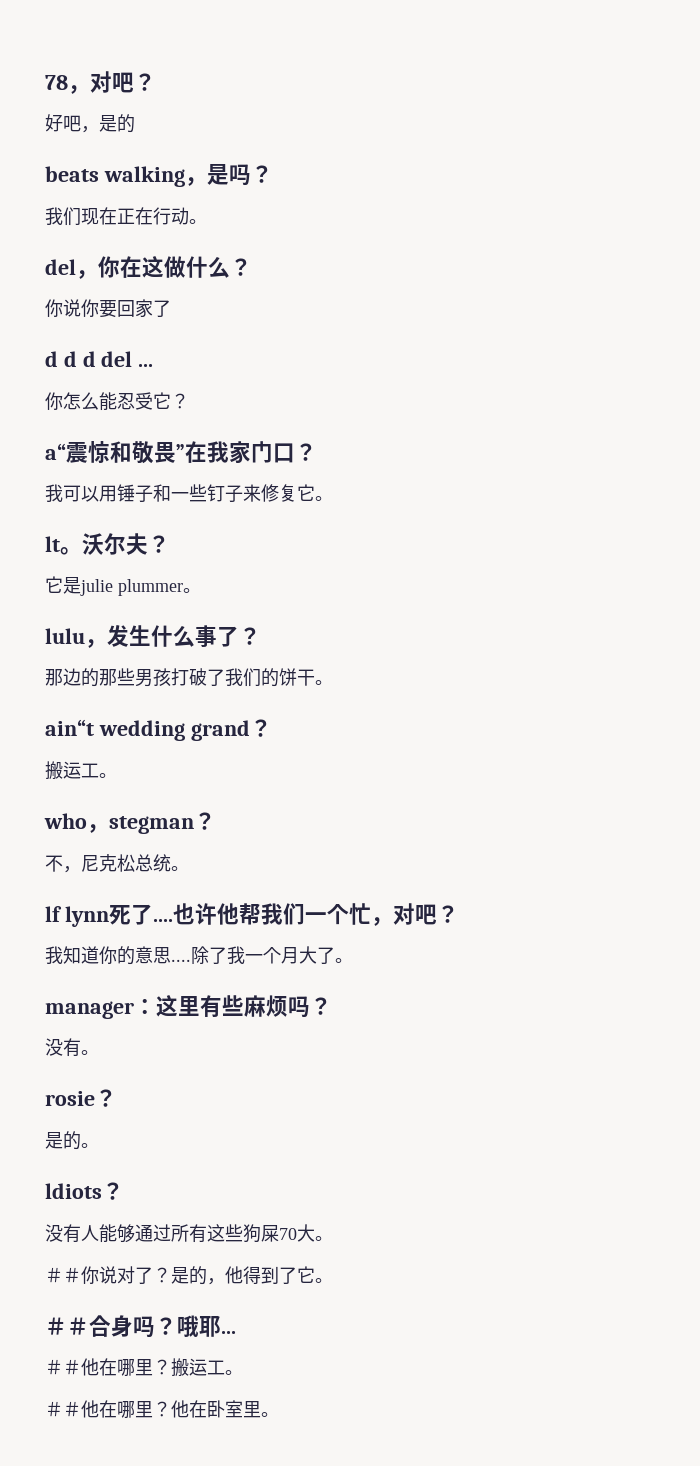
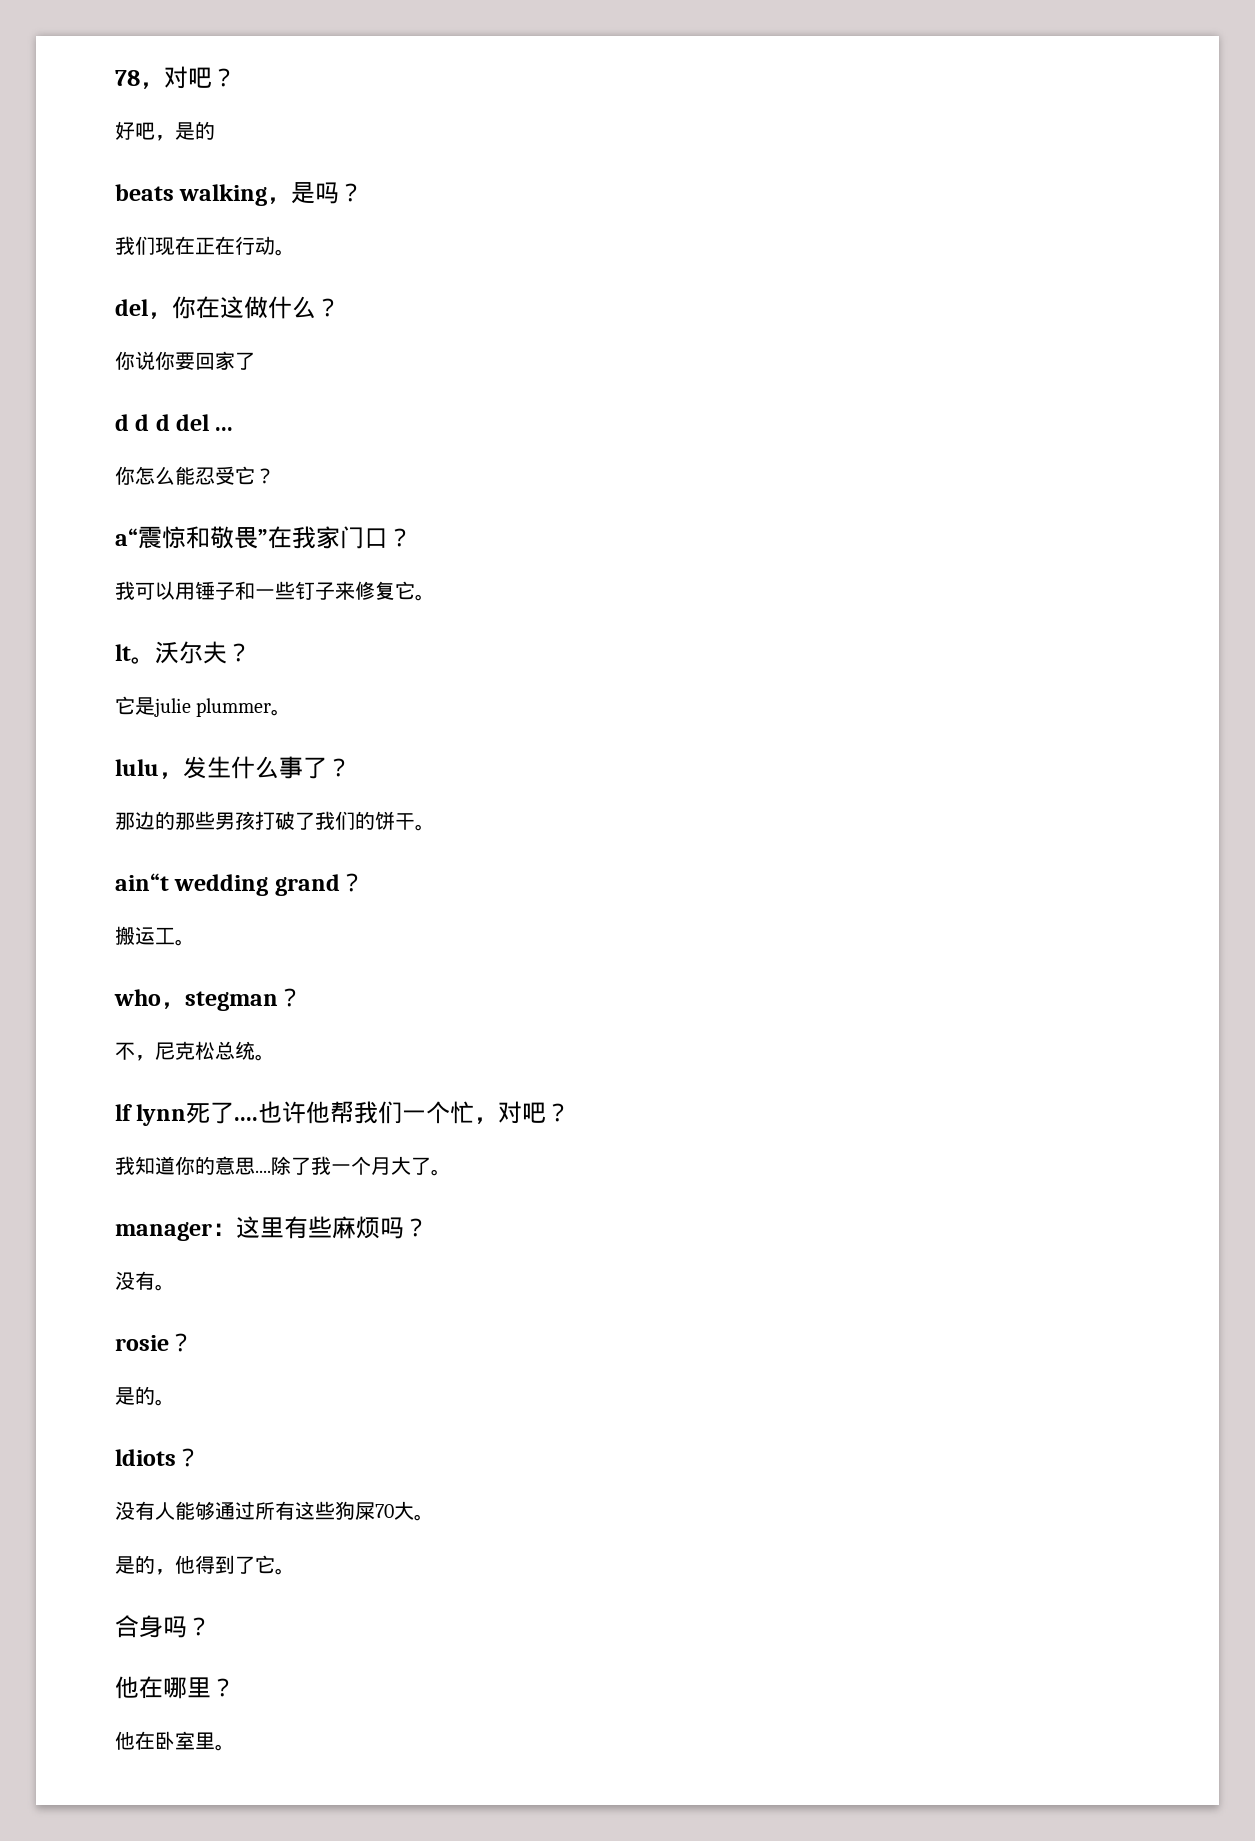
[45,1266,171,1284] ＃＃你说对了？ -> (434, 1517) none
[45,1317,89,1335] ＃＃ -> (295, 1571) none
[177,1315,236,1337] [45,1358,243,1377] [45,1400,171,1419] 哦耶... // ＃＃他在哪里？搬运工。 // ＃＃他在哪里？ -> [115,1676,235,1699] // 他在哪里？ //

